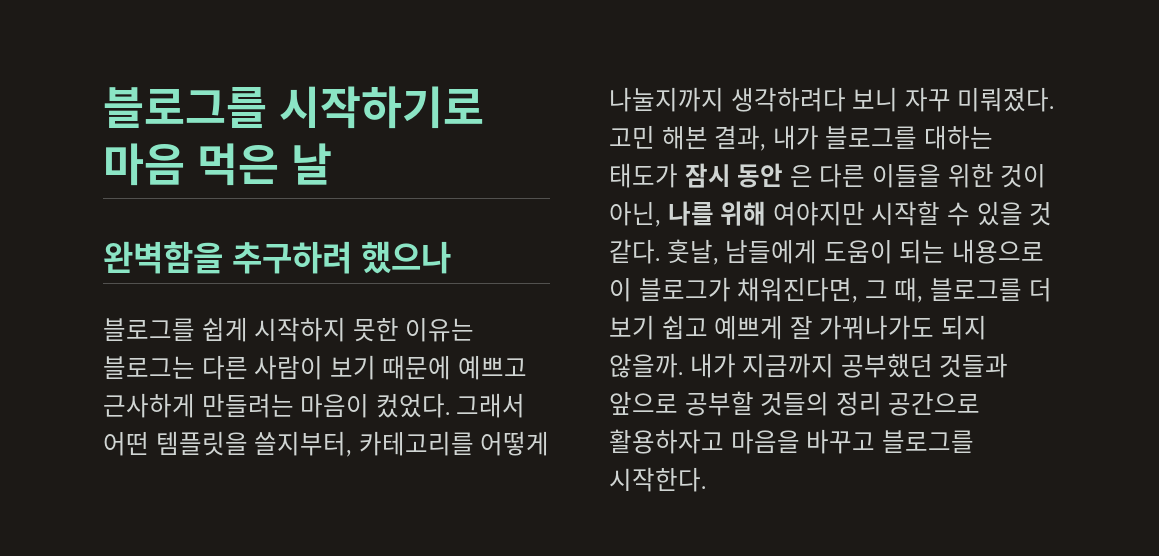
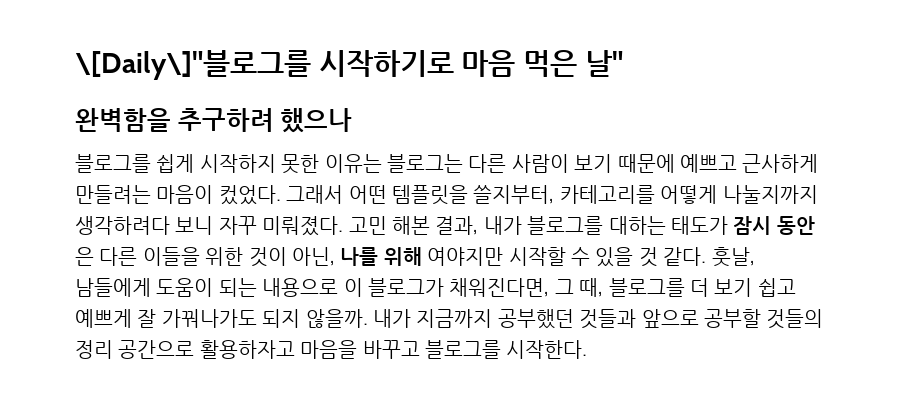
[103,87,267,128] 블로그를 -> [75,50,311,80] \[Daily\]"블로그를
[291,143,333,185] 날 -> [584,50,623,77] 날"

